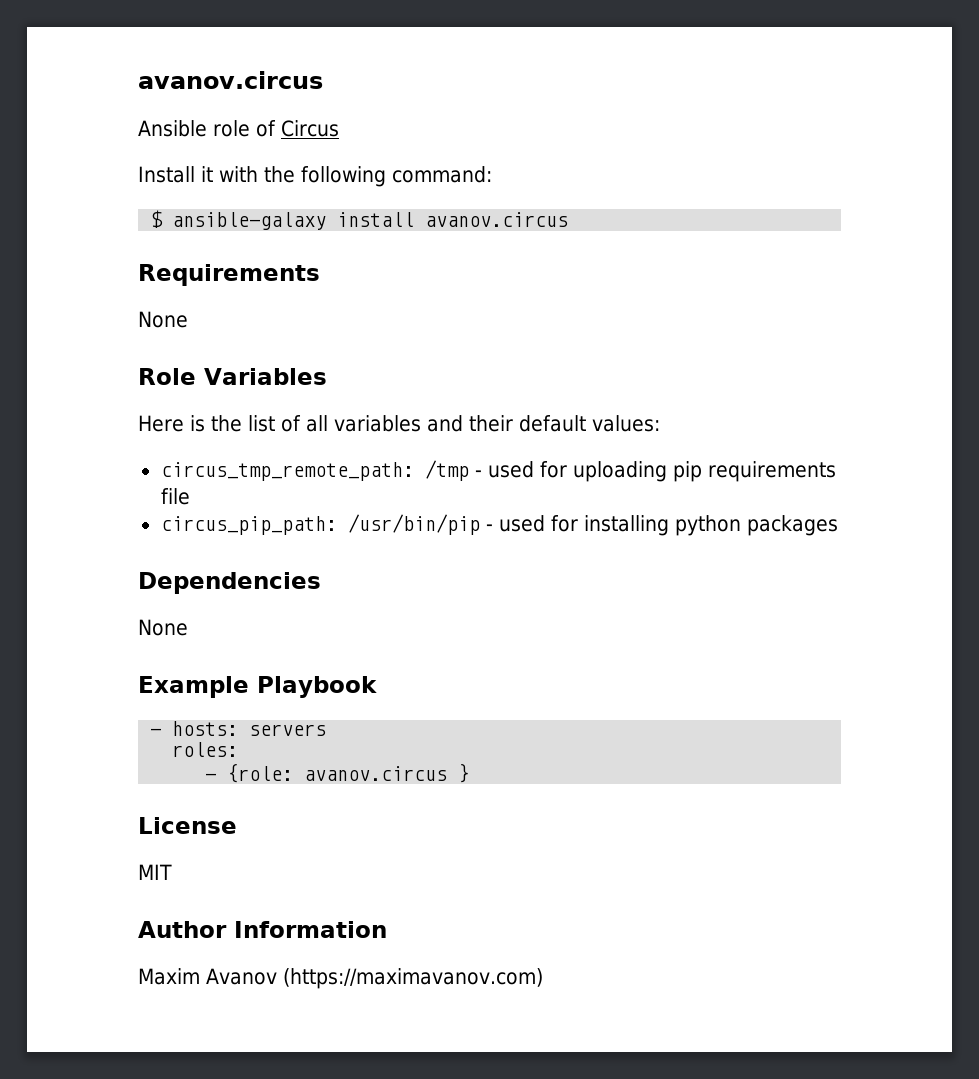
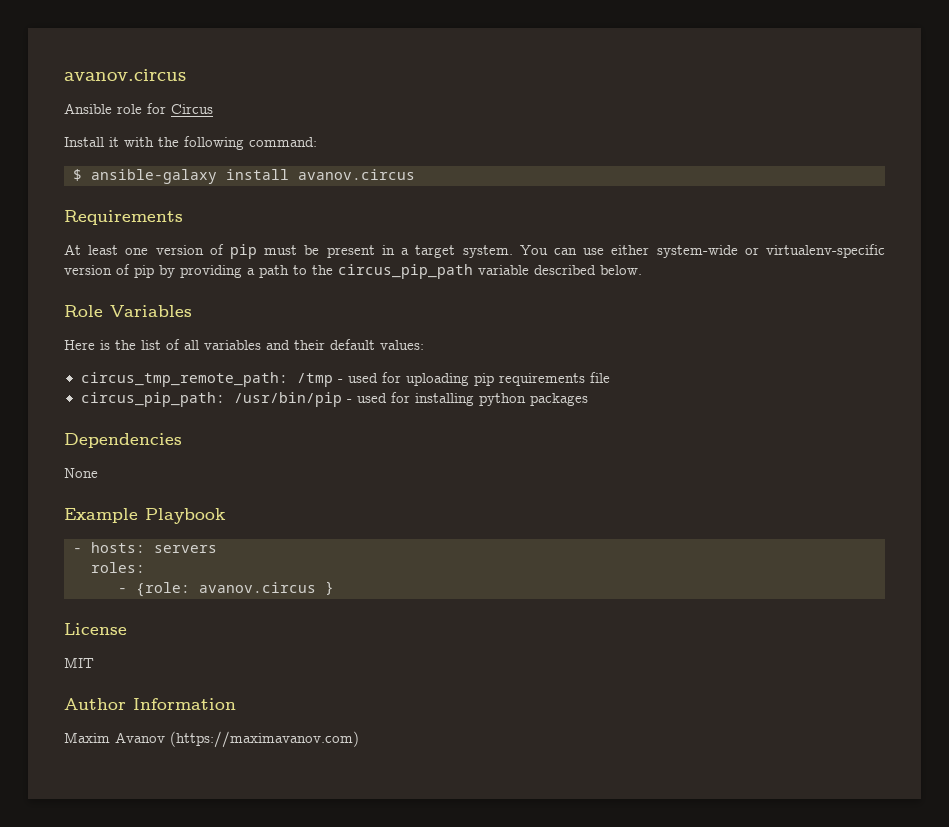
[256,120,276,137] of -> [147,103,166,114] for
[138,311,188,328] // None -> [64,244,886,259] [64,264,642,279] // At least one version of pip must be present in a target system. You can use either system-wide or virtualenv-specific version of pip by providing a path to the circus_pip_path variable described below.

